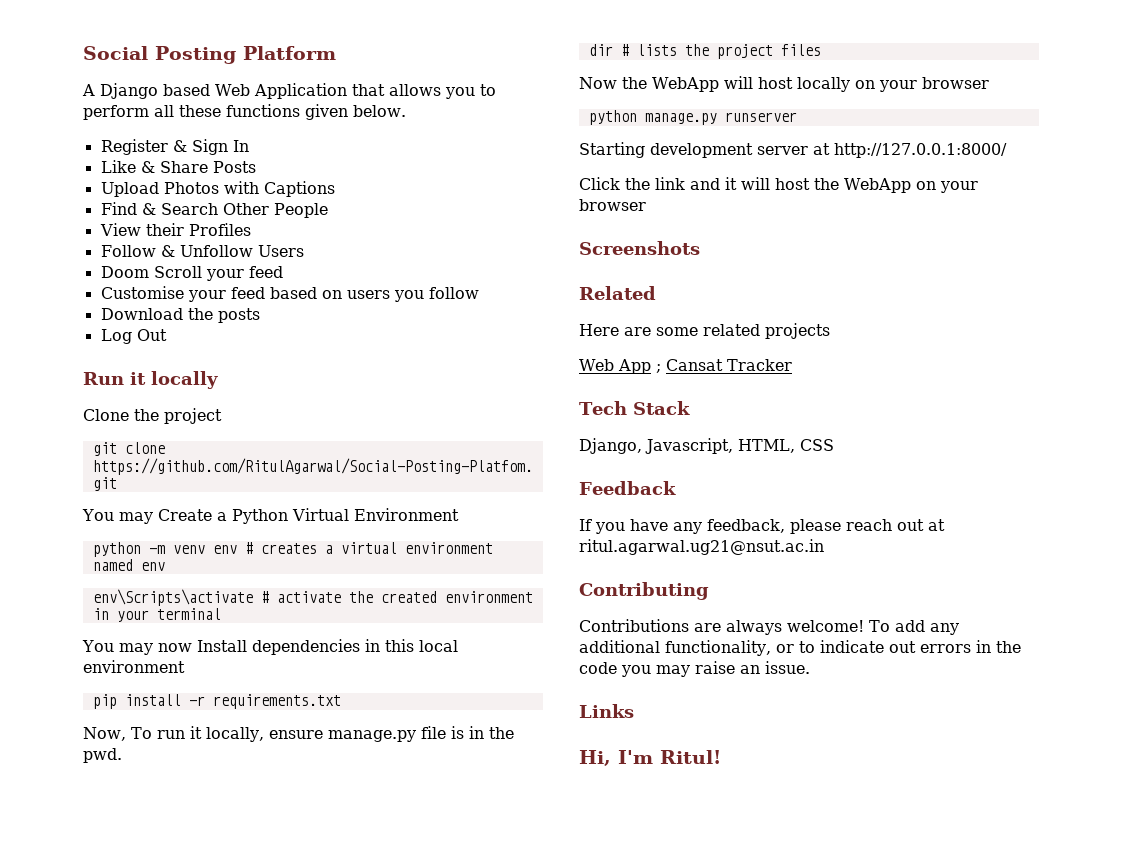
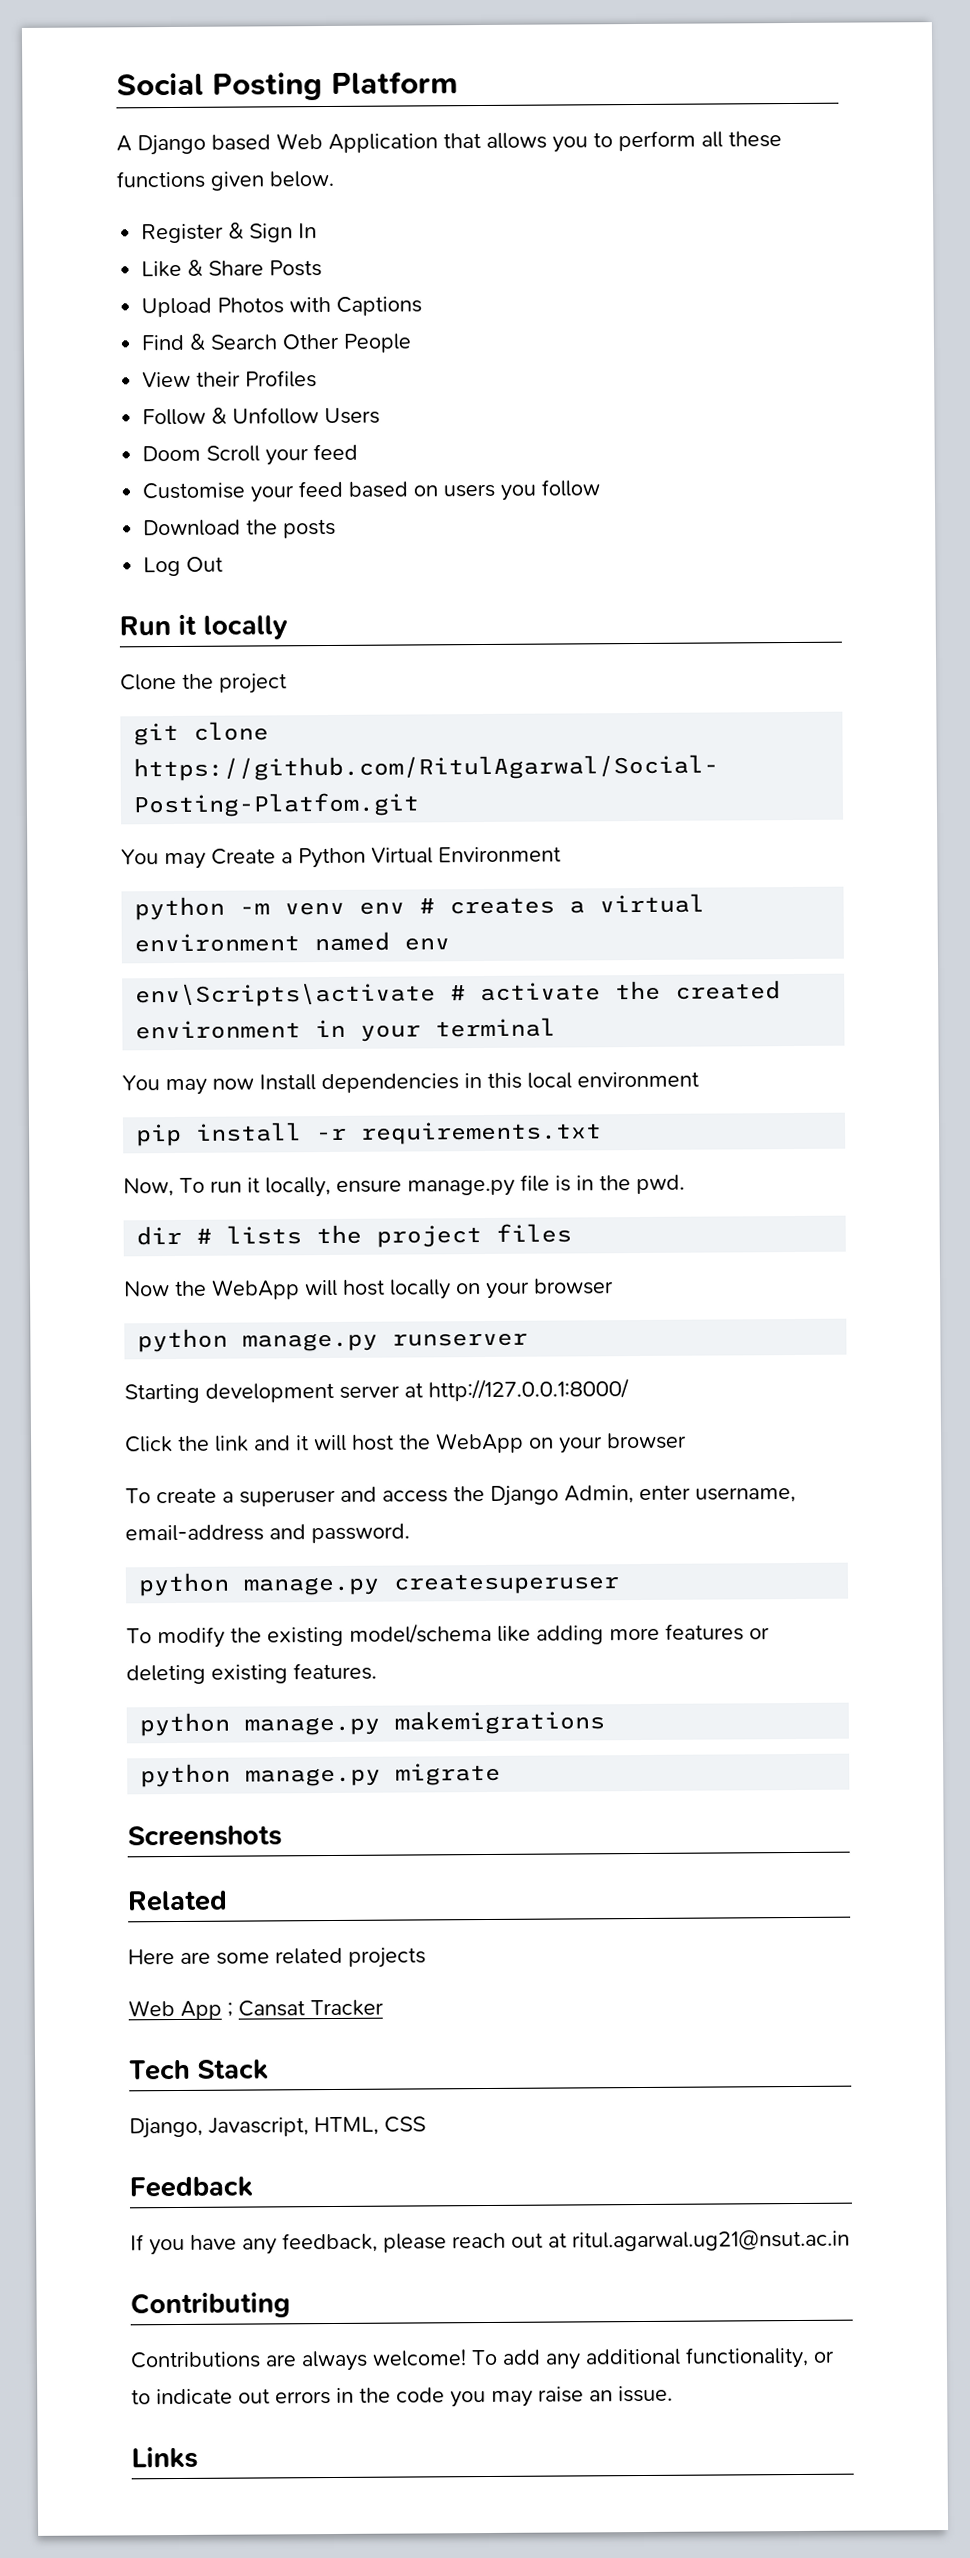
(646, 205) none -> [125,1484,796,1507] [125,1523,410,1544] [138,1572,621,1597] [126,1622,770,1649] [126,1662,377,1685] [139,1710,606,1737] [140,1762,502,1788] // To create a superuser and access the Django Admin, enter username, email-address and password. // python manage.py createsuperuser // To modify the existing model/schema like adding more features or deleting existing features. // python manage.py makemigrations // python manage.py migrate
[579,750,721,766] // Hi, I'm Ritul! -> (198, 2457) none

